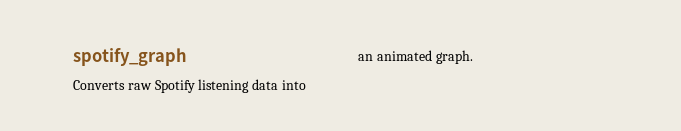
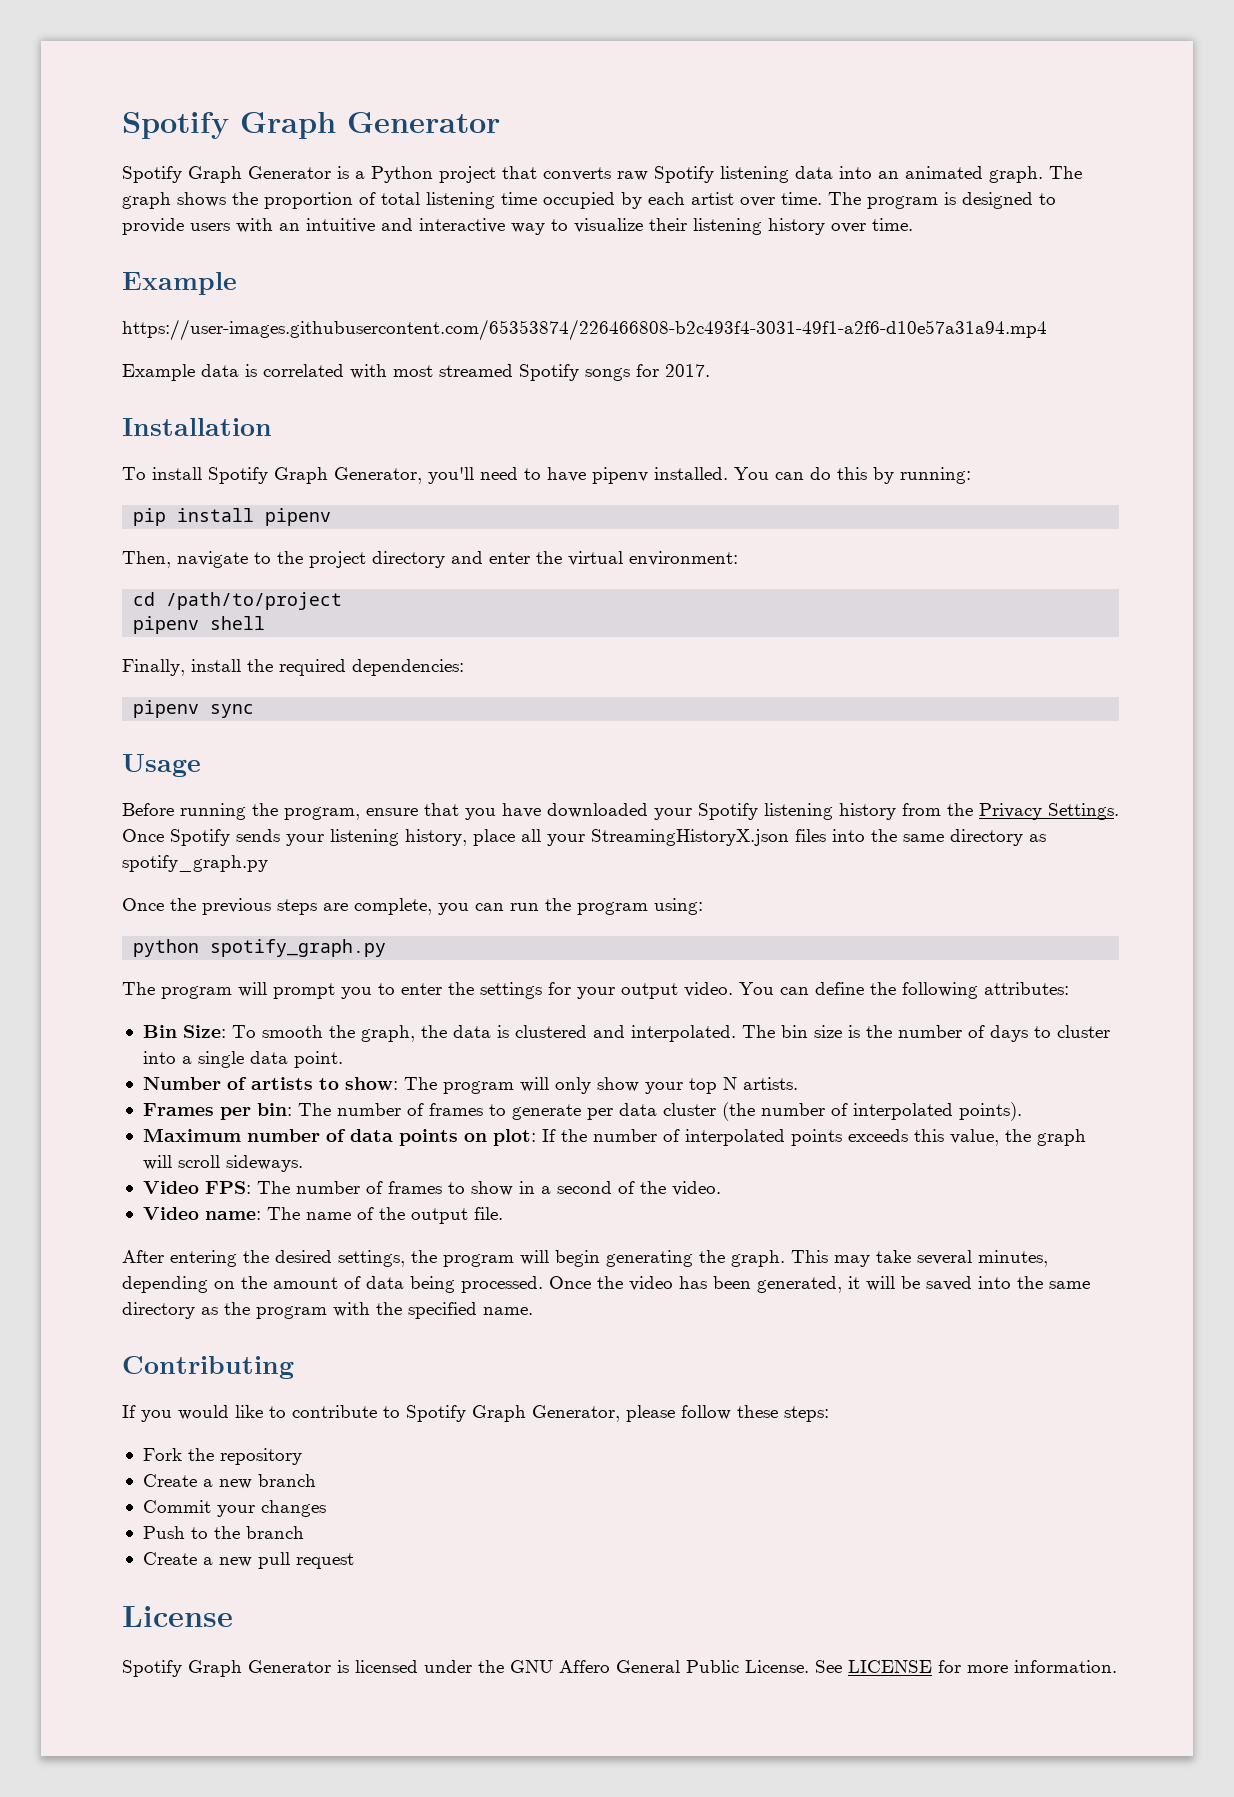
[73,48,187,66] [73,80,125,90] spotify_graph // Converts -> [122,112,500,139] [122,166,611,183] Spotify Graph Generator // Spotify Graph Generator is a Python project that converts
(473, 57) none -> [1049,166,1082,179] [122,192,1056,209] [122,218,913,235] [122,272,237,295] [122,319,1047,341] [122,364,710,381] [122,418,272,436] [122,467,971,484] [133,508,332,526] [122,551,738,568] [133,592,343,610] [133,616,266,634] [122,659,464,676] [133,700,255,718] [122,754,201,777] [122,803,1119,820] [122,829,1046,846] [122,855,268,872] [122,898,703,915] [133,939,387,957] [122,982,1069,999] [142,1025,1110,1042] [142,1051,343,1068] [142,1077,798,1094] [142,1102,1022,1121] [142,1128,1086,1146] [142,1155,303,1172] [142,1181,721,1196] [142,1207,503,1224] [122,1250,1048,1267] [122,1276,1090,1293] [122,1302,533,1319] [122,1356,294,1379] [122,1405,829,1422] [142,1448,302,1465] [142,1474,316,1489] [142,1500,326,1517] [142,1526,304,1539] [142,1552,354,1569] [122,1606,233,1627] [122,1660,1117,1677] The graph shows the proportion of total listening time occupied by each artist over time. The program is designed to provide users with an intuitive and interactive way to visualize their listening history over time. // Example // https://user-images.githubusercontent.com/65353874/226466808-b2c493f4-3031-49f1-a2f6-d10e57a31a94.mp4 // Example data is correlated with most streamed Spotify songs for 2017. // Installation // To install Spotify Graph Generator, you'll need to have pipenv installed. You can do this by running: // pip install pipenv // Then, navigate to the project directory and enter the virtual environment: // cd /path/to/project // pipenv shell // Finally, install the required dependencies: // pipenv sync // Usage // Before running the program, ensure that you have downloaded your Spotify listening history from the Privacy Settings. Once Spotify sends your listening history, place all your StreamingHistoryX.json files into the same directory as spotify_graph.py // Once the previous steps are complete, you can run the program using: // python spotify_graph.py // The program will prompt you to enter the settings for your output video. You can define the following attributes: // Bin Size: To smooth the graph, the data is clustered and interpolated. The bin size is the number of days to cluster into a single data point. // Number of artists to show: The program will only show your top N artists. // Frames per bin: The number of frames to generate per data cluster (the number of interpolated points). // Maximum number of data points on plot: If the number of interpolated points exceeds this value, the graph will scroll sideways. // Video FPS: The number of frames to show in a second of the video. // Video name: The name of the output file. // After entering the desired settings, the program will begin generating the graph. This may take several minutes, depending on the amount of data being processed. Once the video has been generated, it will be saved into the same directory as the program with the specified name. // Contributing // If you would like to contribute to Spotify Graph Generator, please follow these steps: // Fork the repository // Create a new branch // Commit your changes // Push to the branch // Create a new pull request // License // Spotify Graph Generator is licensed under the GNU Affero General Public License. See LICENSE for more information.

